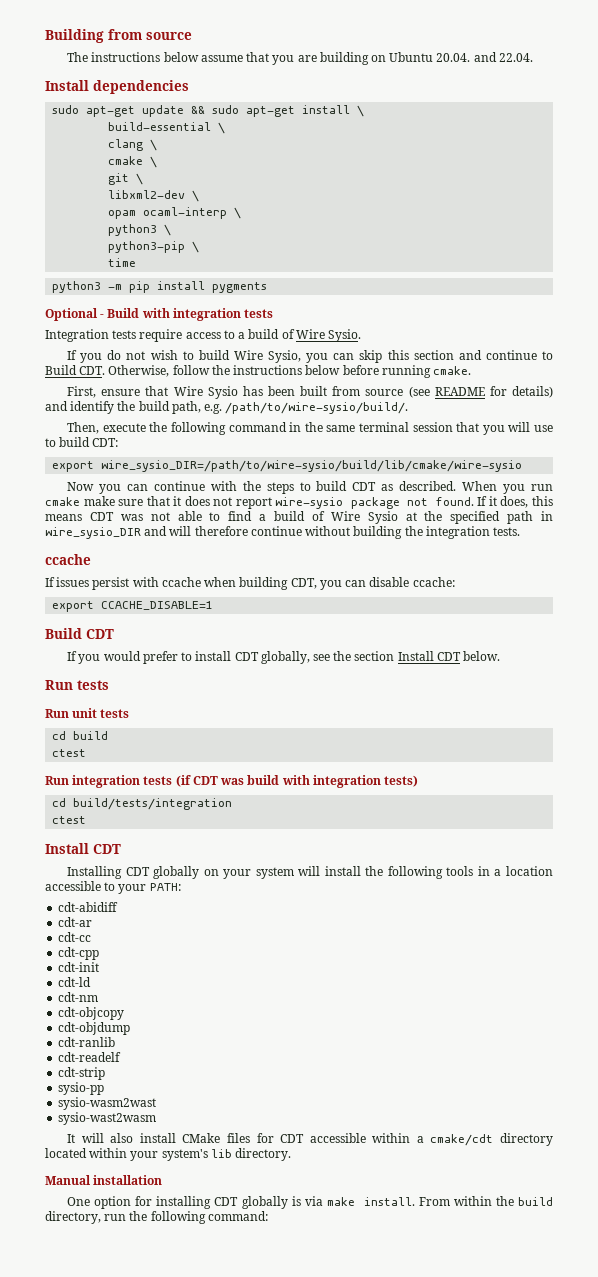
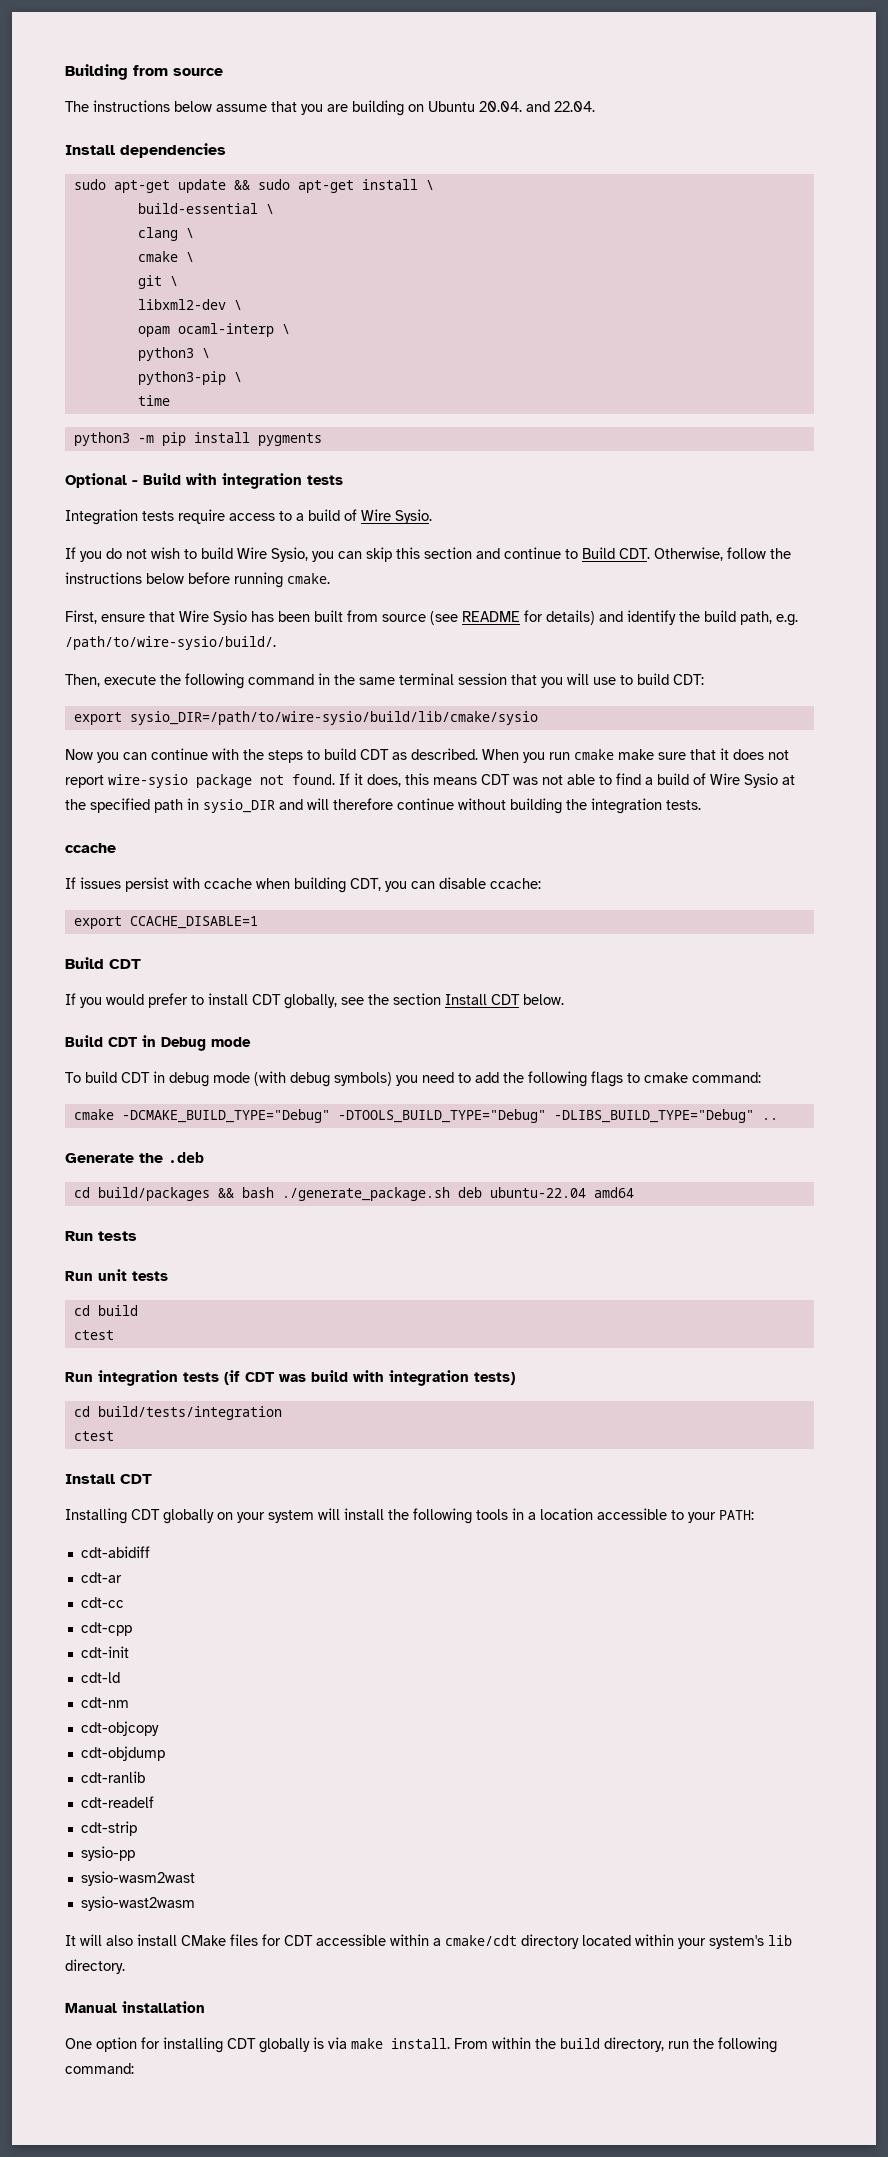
[101,460,523,472] wire_sysio_DIR=/path/to/wire-sysio/build/lib/cmake/wire-sysio -> [129,711,538,725] sysio_DIR=/path/to/wire-sysio/build/lib/cmake/sysio
[45,527,141,539] wire_sysio_DIR -> [203,799,275,813] sysio_DIR
(501, 656) none -> [65,1035,251,1051] [65,1071,761,1087] [73,1109,778,1123] [65,1152,204,1163] [73,1187,634,1201] // Build CDT in Debug mode // To build CDT in debug mode (with debug symbols) you need to add the following flags to cmake command: // cmake -DCMAKE_BUILD_TYPE="Debug" -DTOOLS_BUILD_TYPE="Debug" -DLIBS_BUILD_TYPE="Debug" .. // Generate the .deb // cd build/packages && bash ./generate_package.sh deb ubuntu-22.04 amd64

